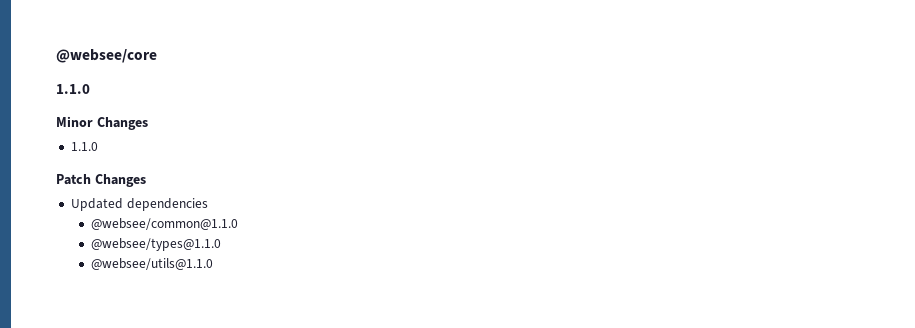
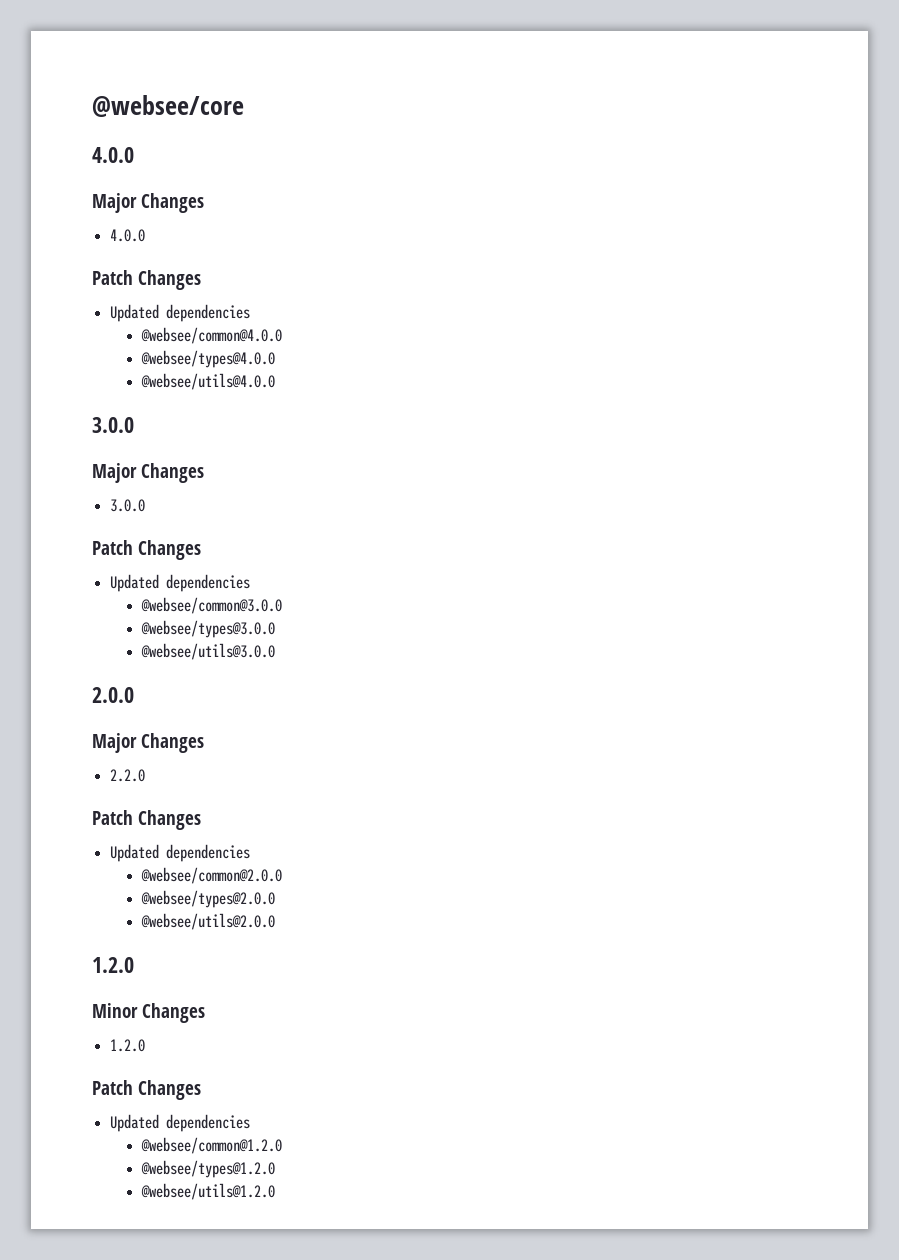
[56,84,90,94] [56,116,148,130] [70,142,98,151] [56,174,146,187] [70,198,208,211] [91,218,239,230] [91,238,222,251] [91,258,214,270] 1.1.0 // Minor Changes // 1.1.0 // Patch Changes // Updated dependencies // @websee/common@1.1.0 // @websee/types@1.1.0 // @websee/utils@1.1.0 -> [92,147,134,163] [92,193,205,213] [110,229,146,242] [92,270,202,290] [110,304,251,322] [141,327,283,344] [141,350,276,368] [141,373,276,390] [92,417,134,433] [92,463,205,483] [110,499,146,512] [92,540,202,560] [110,574,251,592] [141,597,283,614] [141,620,276,638] [141,643,276,660] [92,687,134,703] [92,733,205,753] [110,769,146,782] [92,810,202,830] [110,844,251,862] [141,867,283,884] [141,890,276,908] [141,913,276,930] [92,957,134,973] [92,1003,206,1023] [110,1039,146,1052] [92,1080,202,1100] [110,1114,251,1132] [141,1137,283,1154] [141,1160,276,1178] [141,1183,276,1200] 4.0.0 // Major Changes // 4.0.0 // Patch Changes // Updated dependencies // @websee/common@4.0.0 // @websee/types@4.0.0 // @websee/utils@4.0.0 // 3.0.0 // Major Changes // 3.0.0 // Patch Changes // Updated dependencies // @websee/common@3.0.0 // @websee/types@3.0.0 // @websee/utils@3.0.0 // 2.0.0 // Major Changes // 2.2.0 // Patch Changes // Updated dependencies // @websee/common@2.0.0 // @websee/types@2.0.0 // @websee/utils@2.0.0 // 1.2.0 // Minor Changes // 1.2.0 // Patch Changes // Updated dependencies // @websee/common@1.2.0 // @websee/types@1.2.0 // @websee/utils@1.2.0

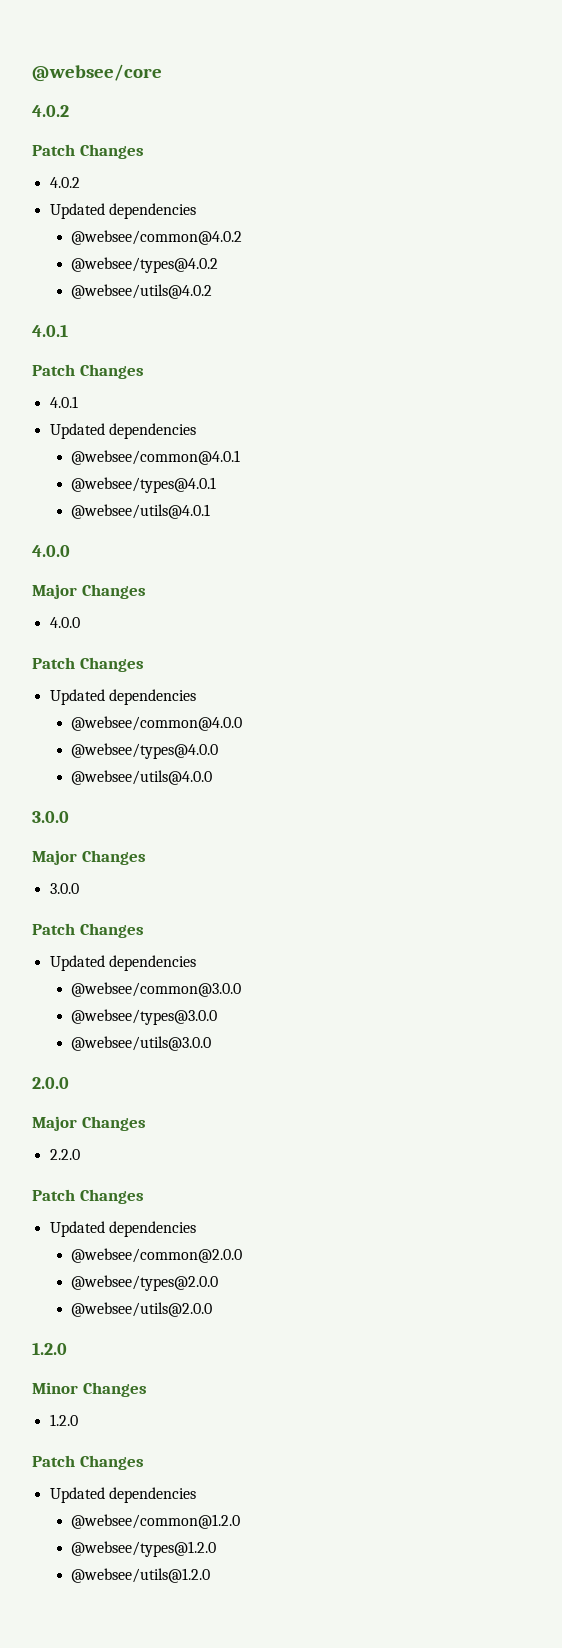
(244, 106) none -> [32,105,69,117] [32,144,144,159] [49,177,80,188] [49,203,196,219] [71,230,243,245] [71,257,219,273] [71,284,213,299] [32,324,68,337] [32,364,144,379] [49,396,78,408] [49,423,196,439] [71,450,241,465] [71,477,217,493] [71,504,211,519] // 4.0.2 // Patch Changes // 4.0.2 // Updated dependencies // @websee/common@4.0.2 // @websee/types@4.0.2 // @websee/utils@4.0.2 // 4.0.1 // Patch Changes // 4.0.1 // Updated dependencies // @websee/common@4.0.1 // @websee/types@4.0.1 // @websee/utils@4.0.1

